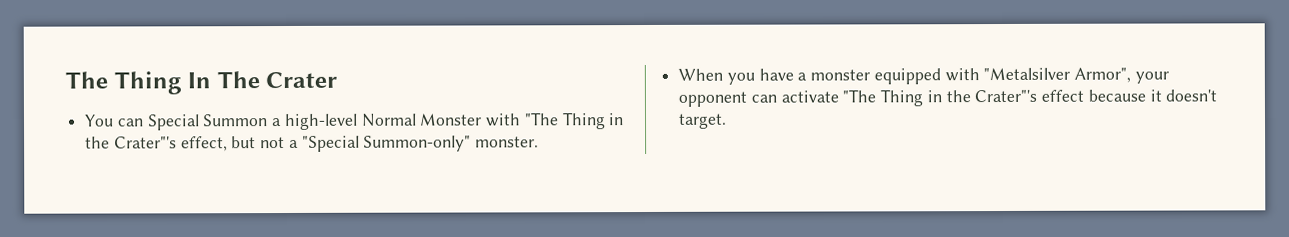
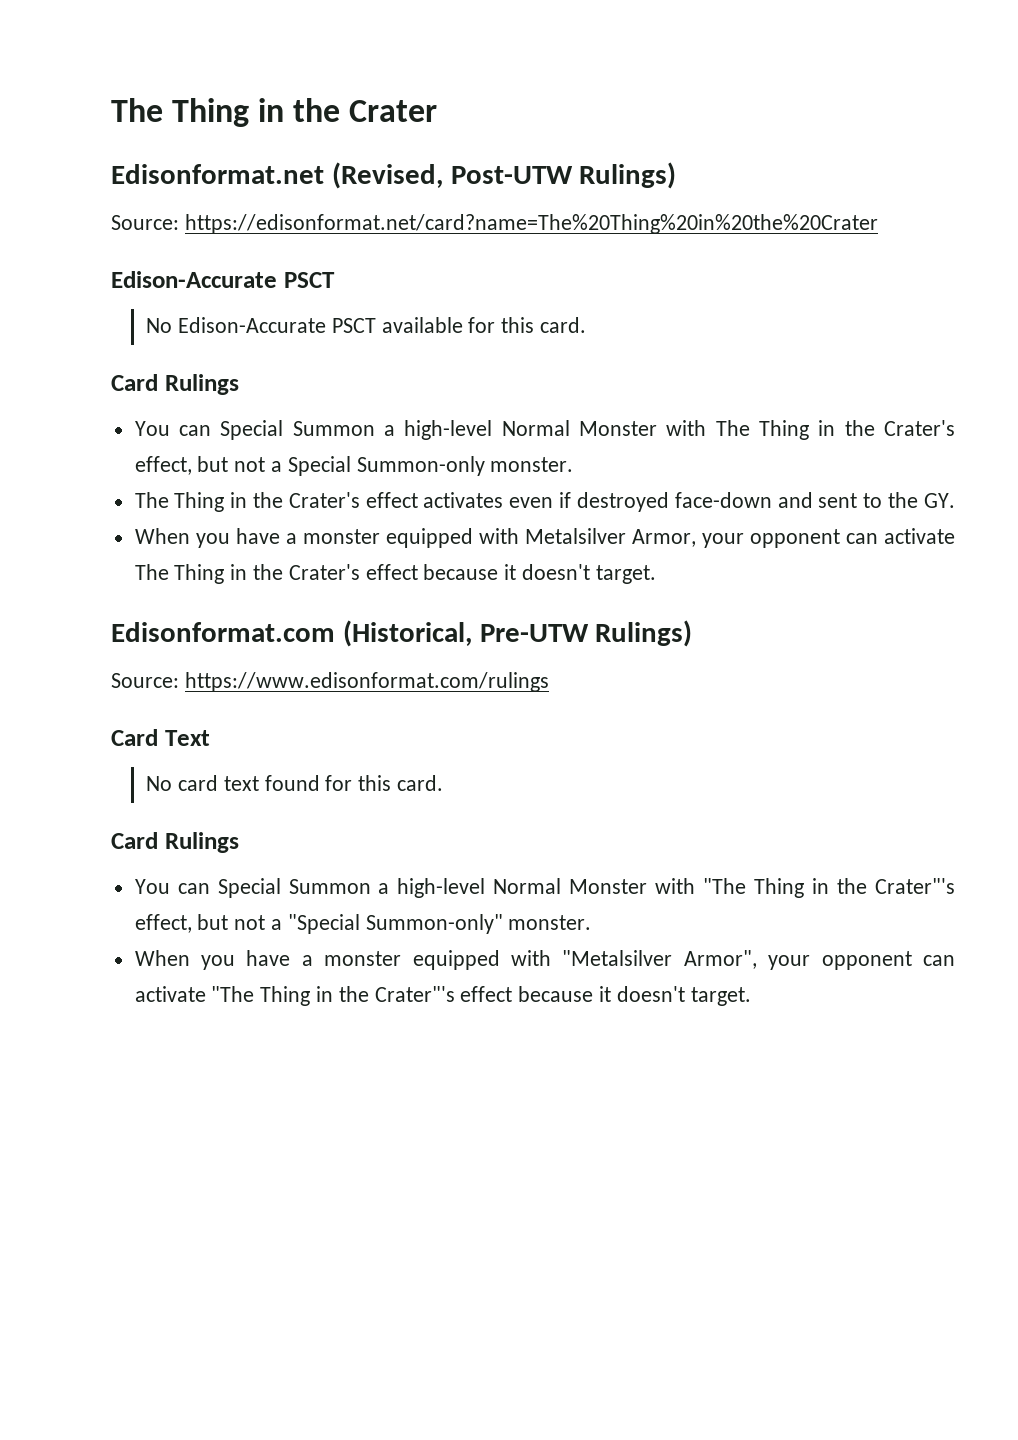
[65,71,338,95] The Thing In The Crater -> [111,98,438,127] [111,162,677,189] [111,214,878,234] [111,271,335,288] [146,317,586,333] [111,374,239,395] [134,420,956,440] [134,456,574,476] [134,492,955,512] [134,528,955,548] [134,564,656,584] [111,620,693,647] [111,672,549,692] [111,729,210,746] [146,775,443,791] [111,832,239,853] The Thing in the Crater // Edisonformat.net (Revised, Post-UTW Rulings) // Source: https://edisonformat.net/card?name=The%20Thing%20in%20the%20Crater // Edison-Accurate PSCT // No Edison-Accurate PSCT available for this card. // Card Rulings // You can Special Summon a high-level Normal Monster with The Thing in the Crater's effect, but not a Special Summon-only monster. // The Thing in the Crater's effect activates even if destroyed face-down and sent to the GY. // When you have a monster equipped with Metalsilver Armor, your opponent can activate The Thing in the Crater's effect because it doesn't target. // Edisonformat.com (Historical, Pre-UTW Rulings) // Source: https://www.edisonformat.com/rulings // Card Text // No card text found for this card. // Card Rulings

